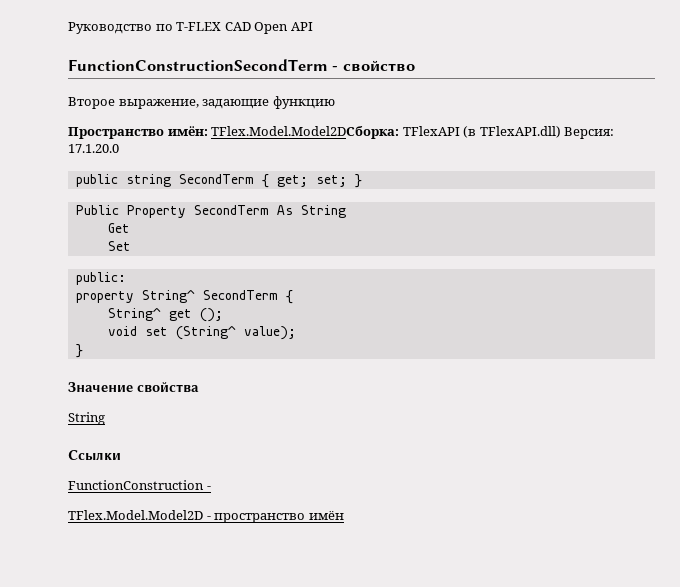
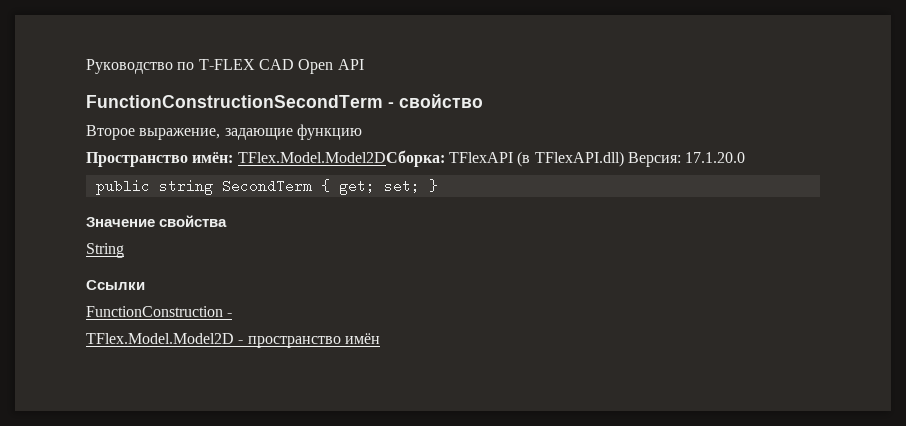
[75,205,346,218] [107,223,130,233] [107,241,131,251] [75,272,126,285] [75,290,293,304] [107,308,223,322] [107,326,296,340] [75,344,83,358] // Public Property SecondTerm As String // Get // Set // public: // property String^ SecondTerm { // String^ get (); // void set (String^ value); // } -> (438, 185) none

